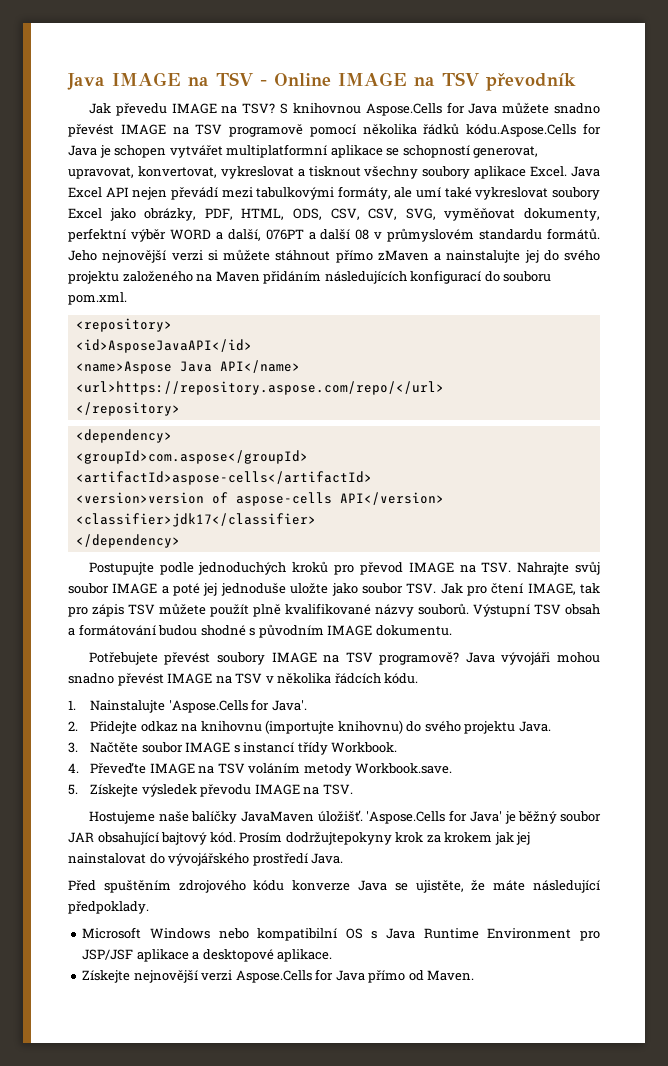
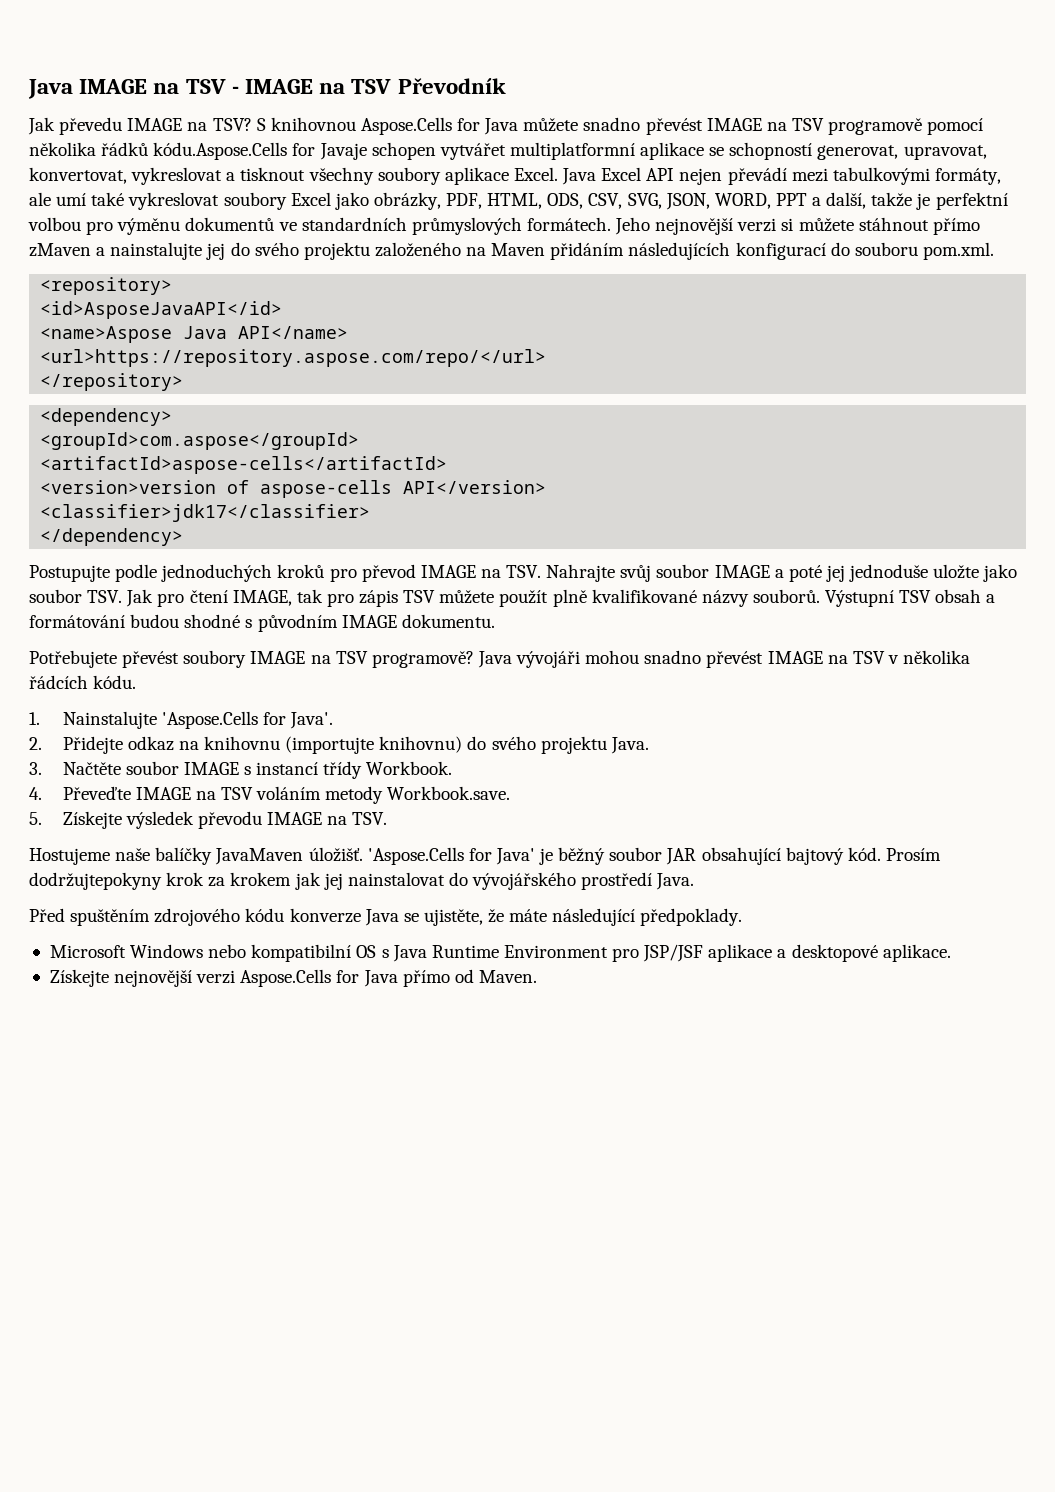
[274,72,576,91] Online IMAGE na TSV převodník -> [245,78,506,94] IMAGE na TSV Převodník
[68,145,111,158] Java je -> [319,143,367,160] Javaje
[368,208,600,221] [68,228,600,242] CSV, SVG, vyměňovat dokumenty, perfektní výběr WORD a další, 076PT a další 08 v průmyslovém standardu formátů. -> [627,192,1008,210] [28,217,611,235] SVG, JSON, WORD, PPT a další, takže je perfektní volbou pro výměnu dokumentů ve standardních průmyslových formátech.

